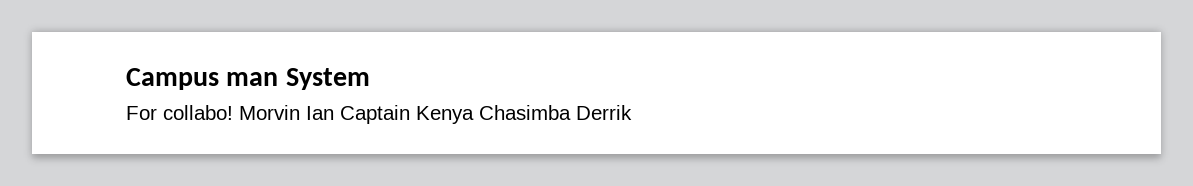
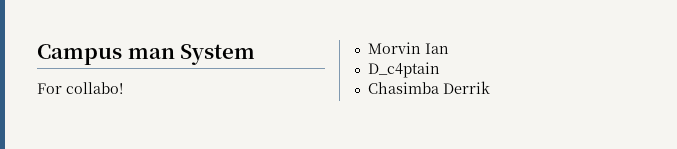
(233, 112) none -> (123, 88) //
[340,105,474,124] Captain Kenya -> [367,62,440,78] // D_c4ptain //

